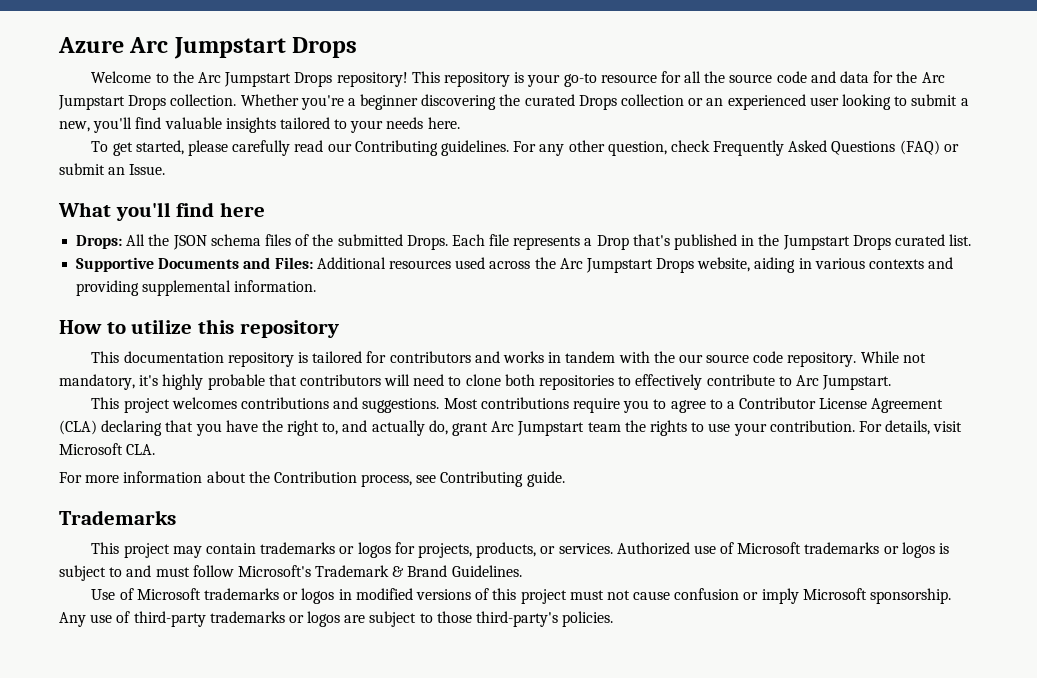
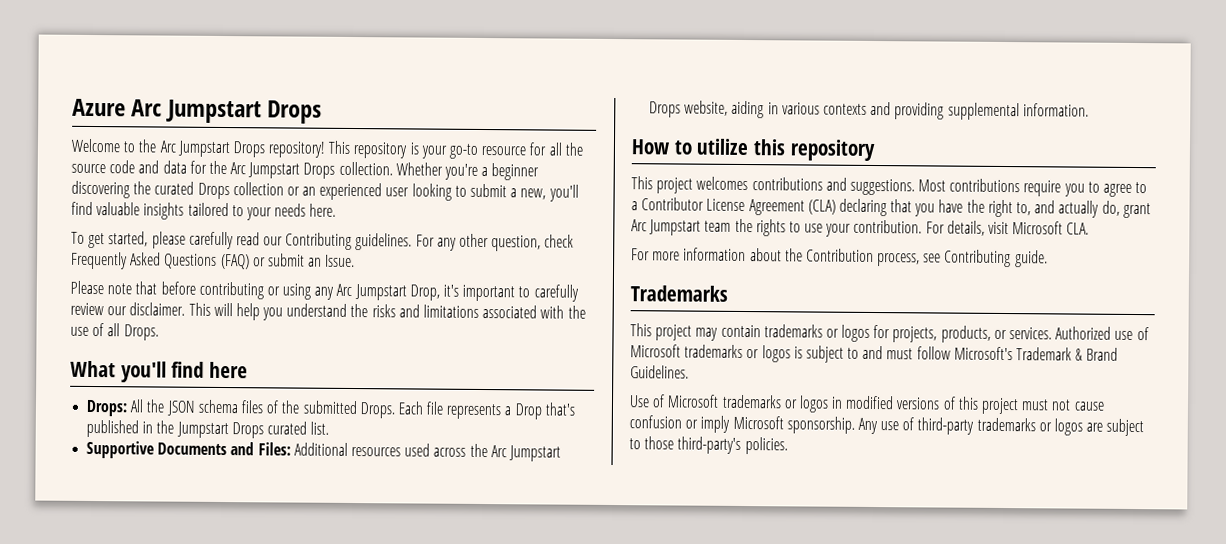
(166, 169) none -> [70,280,579,302] [70,302,586,321] [70,323,159,341] // Please note that before contributing or using any Arc Jumpstart Drop, it's important to carefully review our disclaimer. This will help you understand the risks and limitations associated with the use of all Drops.
[91,351,926,367] [59,374,892,390] // This documentation repository is tailored for contributors and works in tandem with the our source code repository. While not mandatory, it's highly probable that contributors will need to clone both repositories to effectively contribute to Arc Jumpstart. -> (876, 150) none

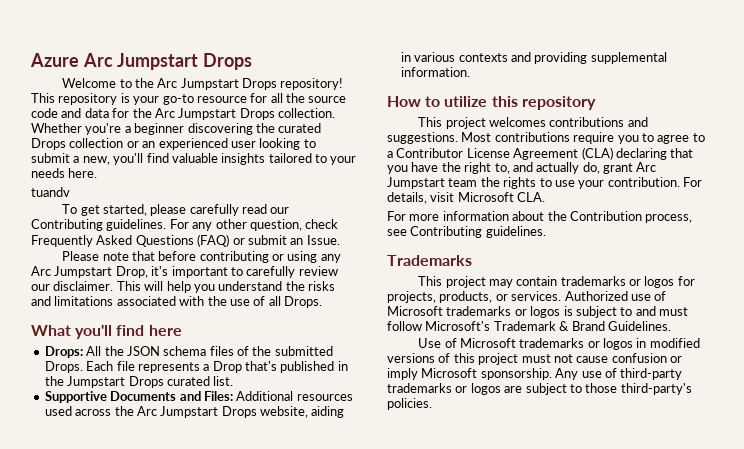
(337, 210) none -> [31,187,70,197] // tuandv
[1014,250,1048,268] guide. -> [485,226,546,238] guidelines.

